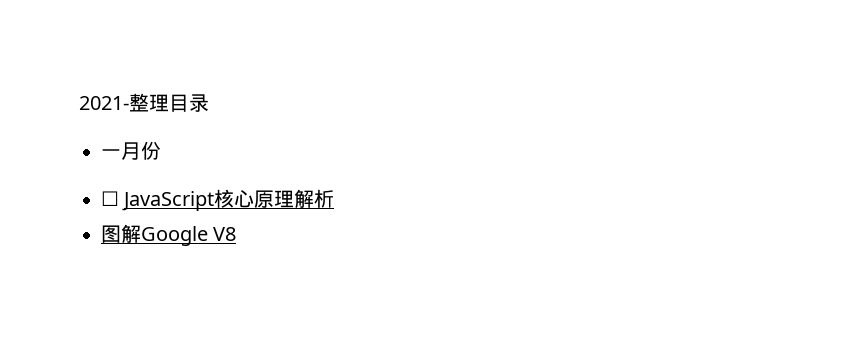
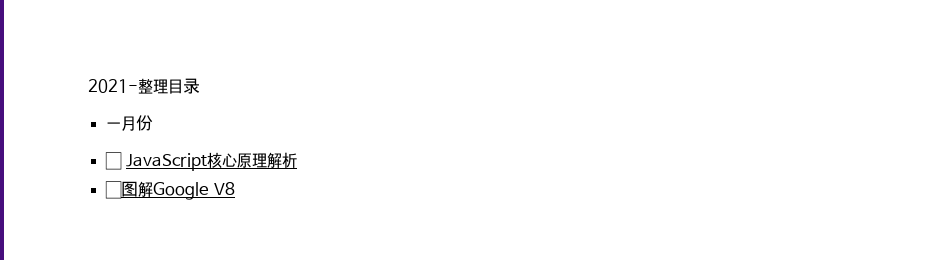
(335, 198) none -> [105,181,123,199] ☐

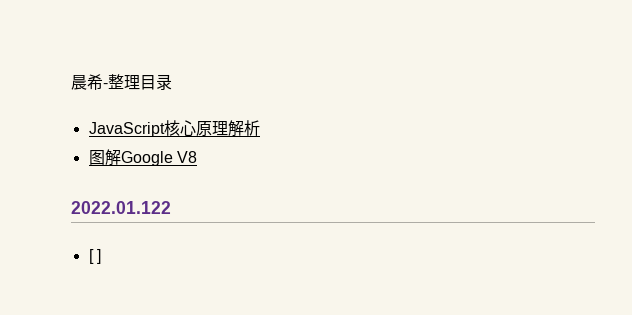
[88,79,138,93] 2021- -> [71,74,108,90] 晨希-
[106,115,154,131] [105,152,123,170] 一月份 // ☐ -> (172, 82) none
[105,181,123,199] ☐ -> (260, 128) none
(235, 188) none -> [71,201,171,214] [88,249,101,264] // 2022.01.122 // [ ]

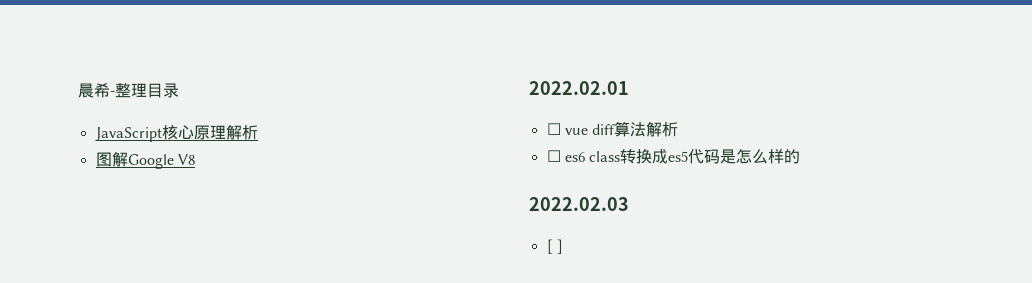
[71,201,171,214] 2022.01.122 -> [529,81,629,95] [546,121,679,137] [546,149,801,164] [529,197,629,211] 2022.02.01 // ☐ vue diff算法解析 // ☐ es6 class转换成es5代码是怎么样的 // 2022.02.03

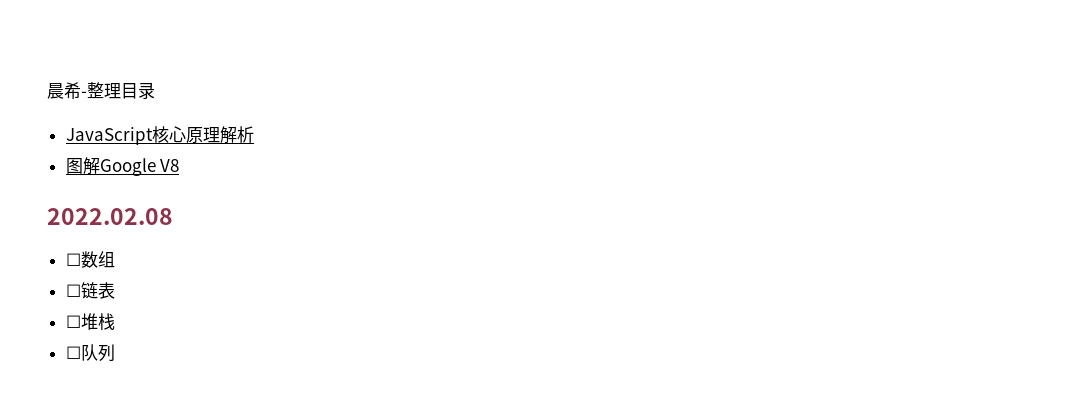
[529,81,629,95] [546,121,679,137] [546,149,801,164] [529,197,629,211] [546,239,563,254] 2022.02.01 // ☐ vue diff算法解析 // ☐ es6 class转换成es5代码是怎么样的 // 2022.02.03 // [ ] -> [47,208,173,225] [65,251,115,268] [65,282,115,299] [65,313,115,330] [65,344,115,362] 2022.02.08 // ☐数组 // ☐链表 // ☐堆栈 // ☐队列

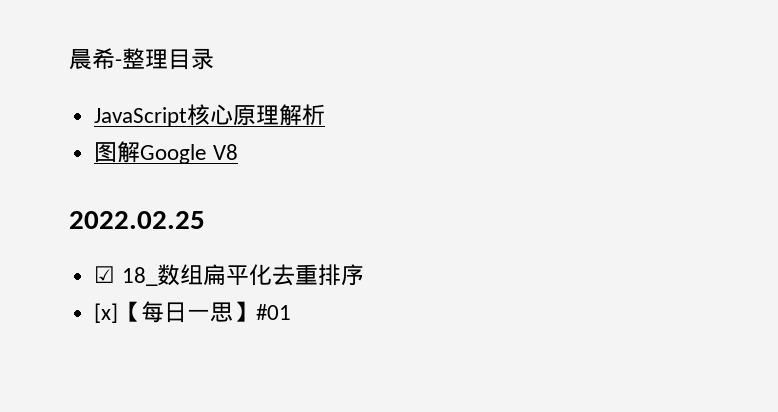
[47,208,173,225] [65,251,115,268] [65,282,115,299] [65,313,115,330] [65,344,115,362] 2022.02.08 // ☐数组 // ☐链表 // ☐堆栈 // ☐队列 -> [69,211,205,229] [94,264,364,286] [94,301,292,323] 2022.02.25 // ☑ 18_数组扁平化去重排序 // [x]【每日一思】#01

